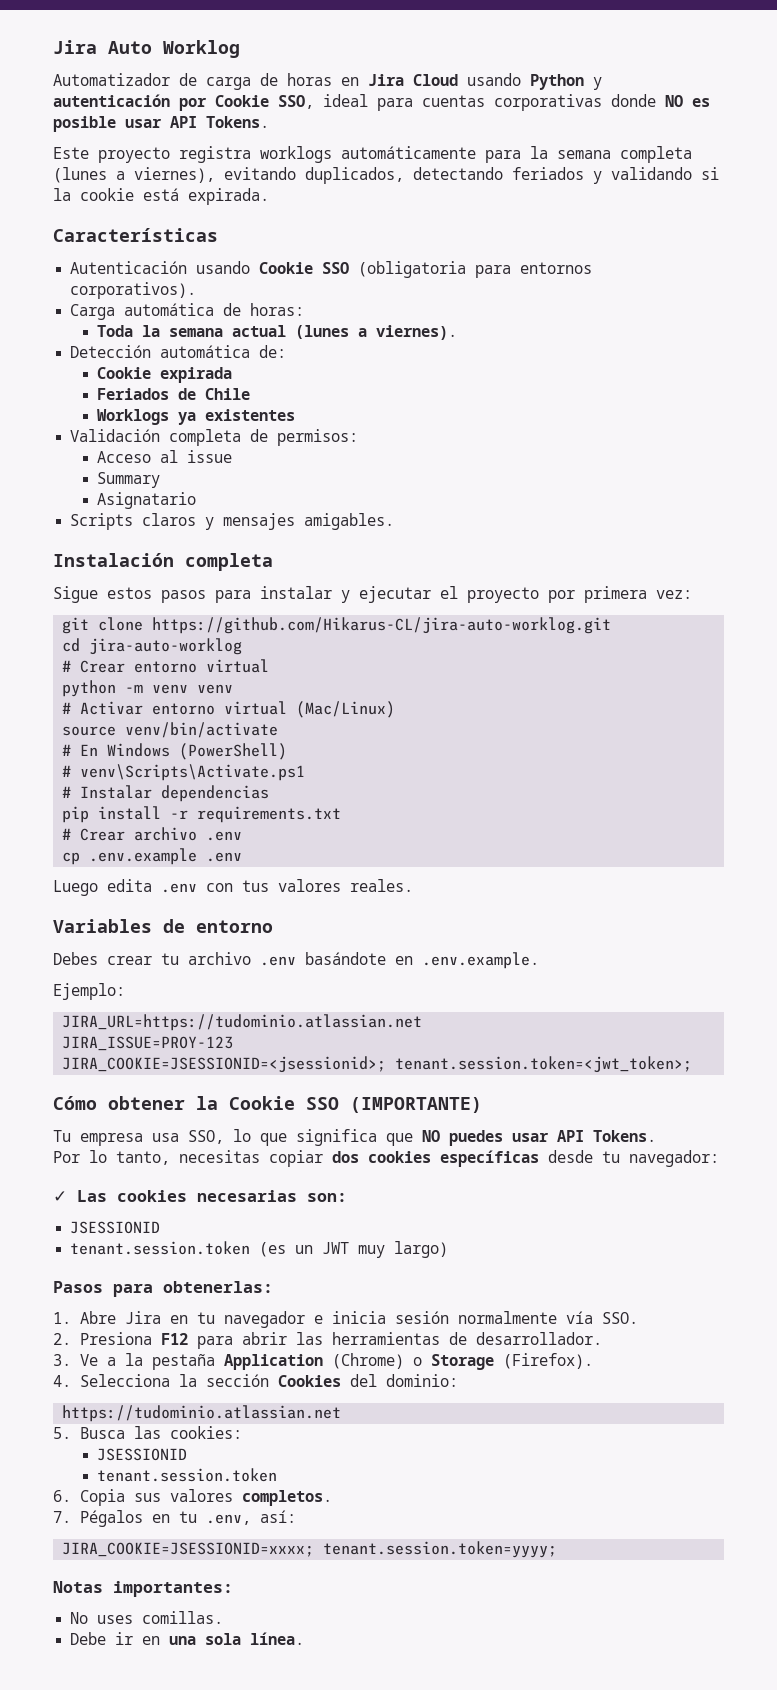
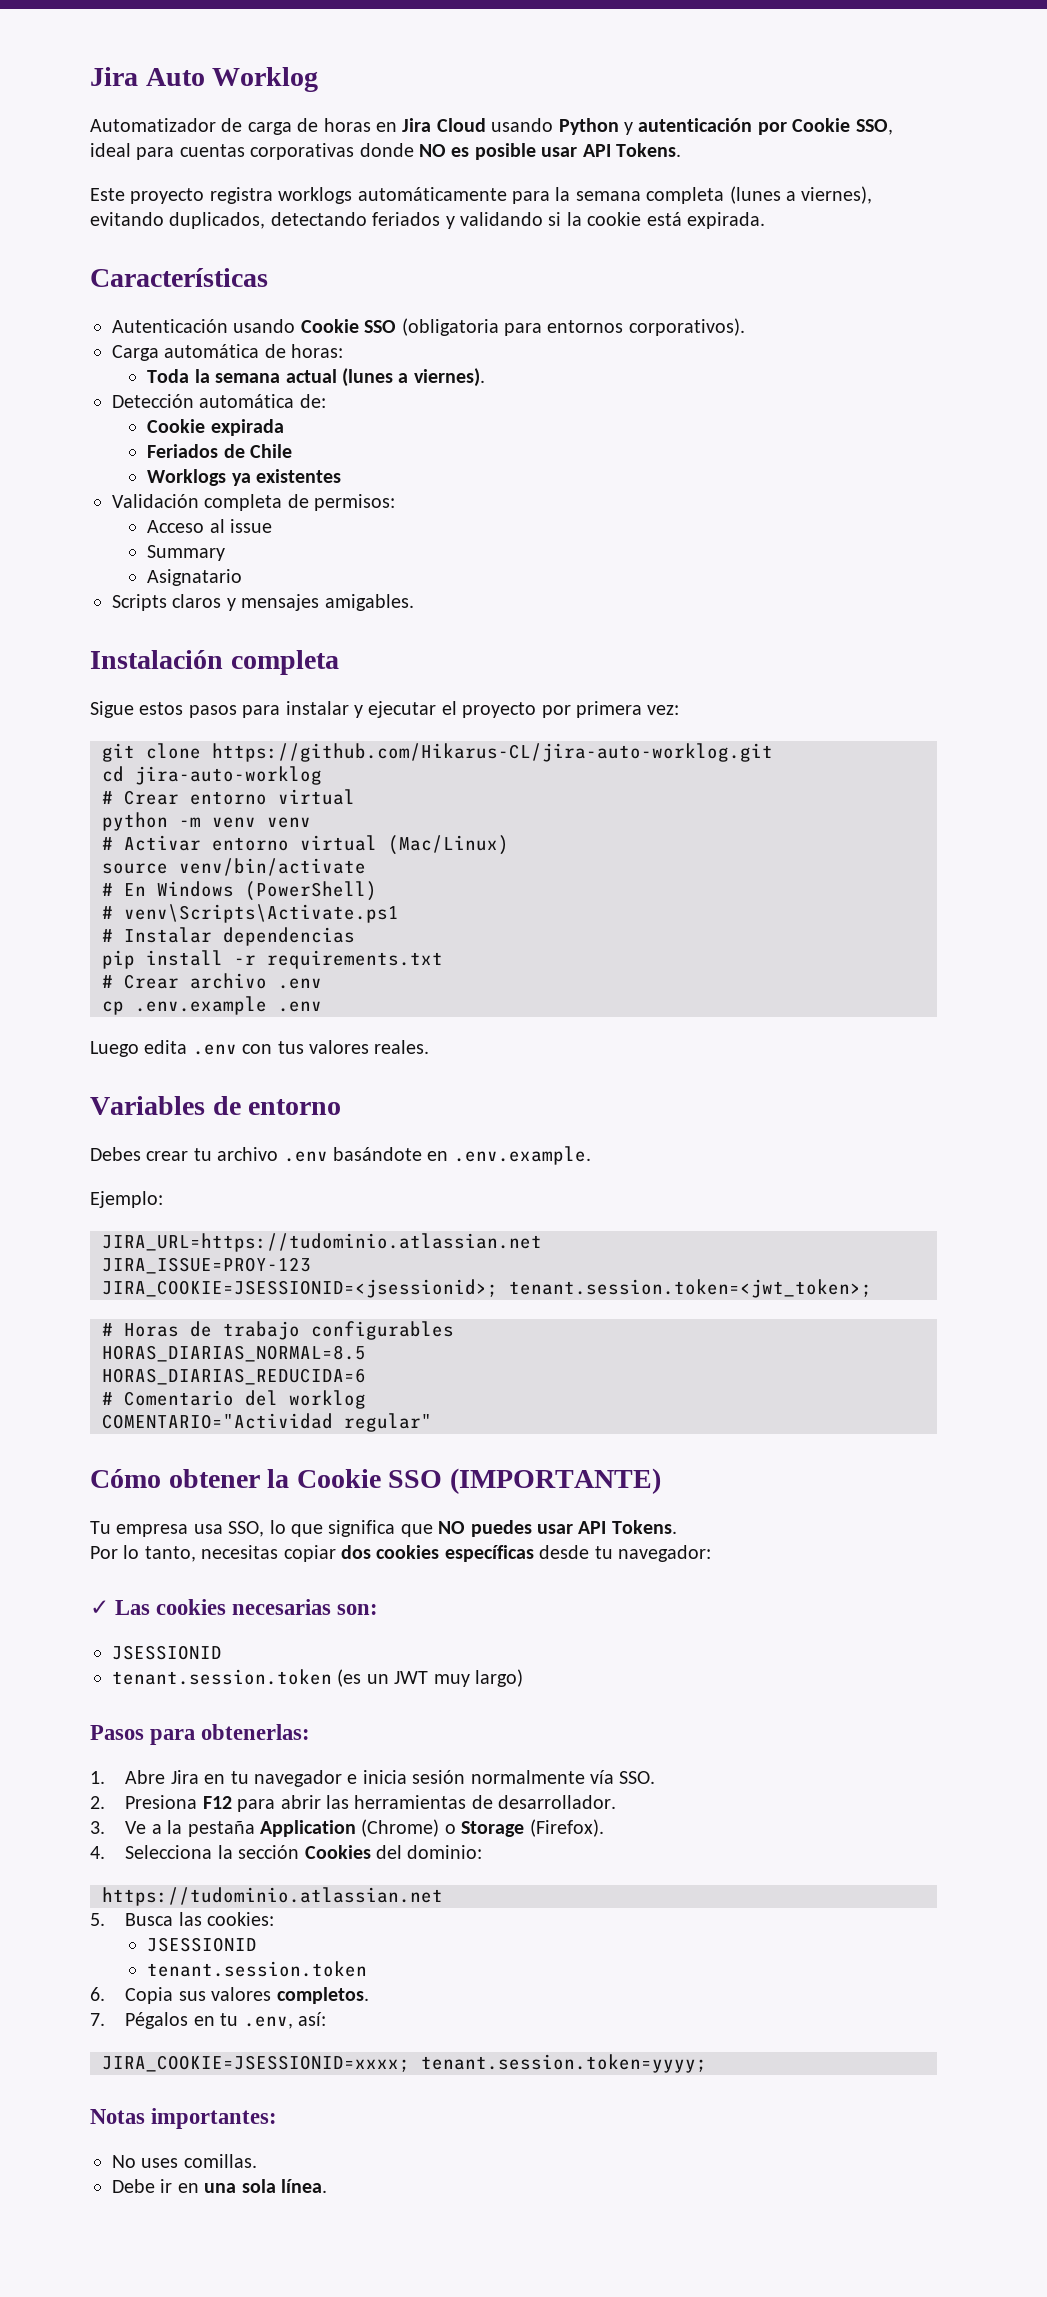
(693, 1064) none -> [102,1321,454,1340] [102,1345,366,1362] [102,1368,366,1385] [102,1390,366,1409] [102,1413,432,1432] // # Horas de trabajo configurables // HORAS_DIARIAS_NORMAL=8.5 // HORAS_DIARIAS_REDUCIDA=6 // # Comentario del worklog // COMENTARIO="Actividad regular"

